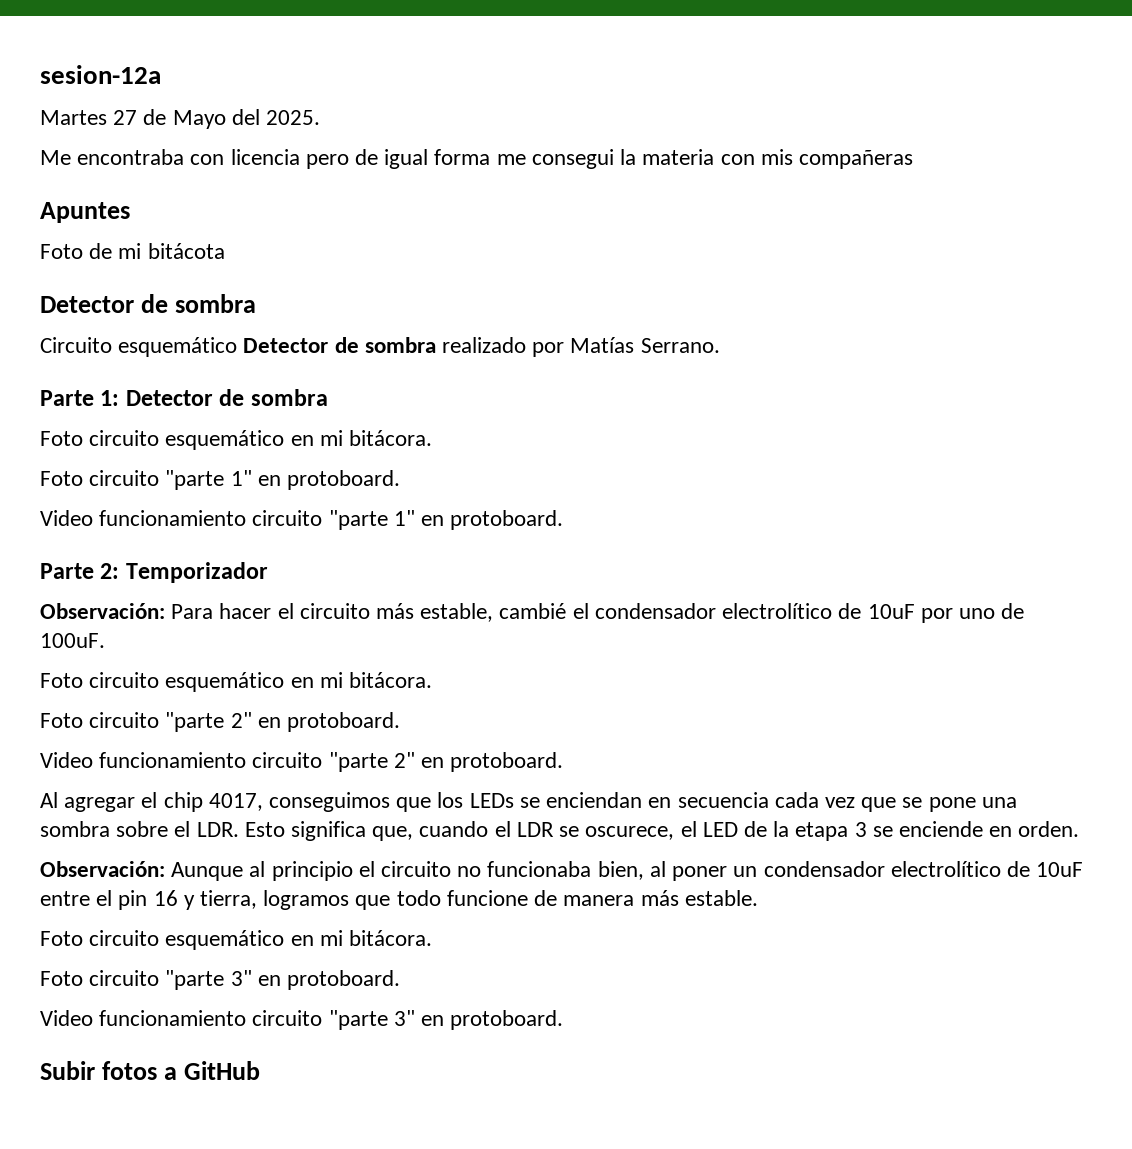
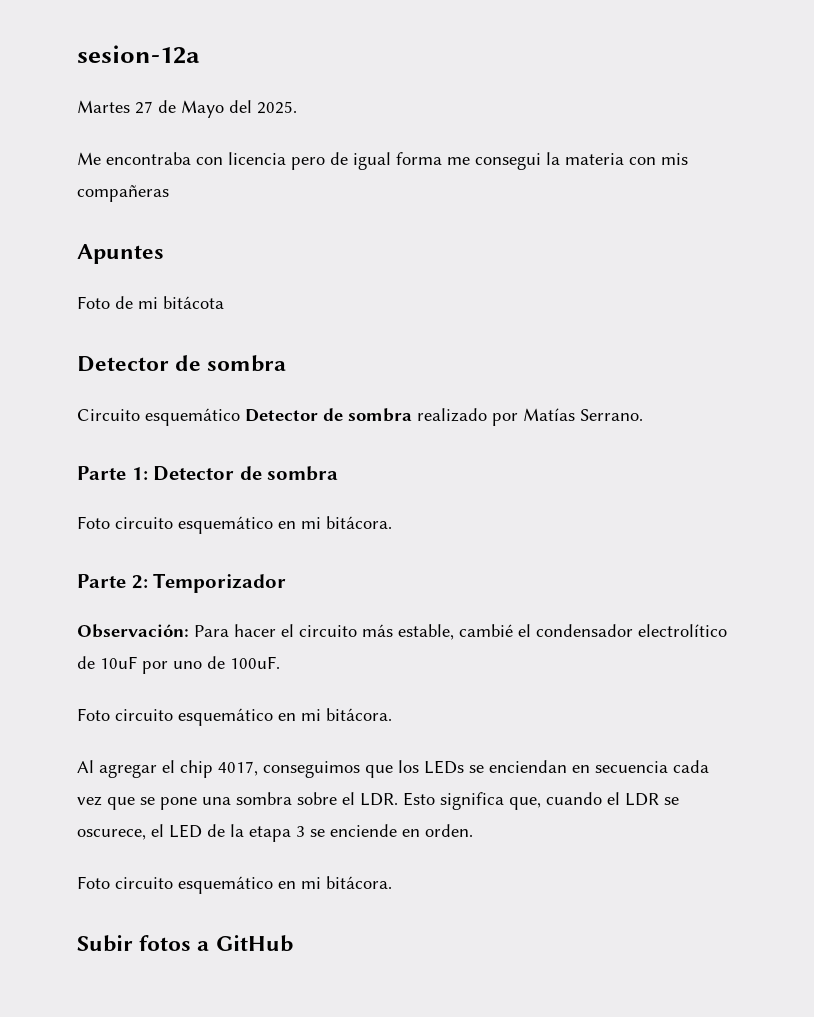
[40,470,401,490] [40,510,564,530] // Foto circuito "parte 1" en protoboard. // Video funcionamiento circuito "parte 1" en protoboard. -> (392, 522) none
[40,712,401,732] [40,752,564,772] // Foto circuito "parte 2" en protoboard. // Video funcionamiento circuito "parte 2" en protoboard. -> (392, 714) none
[40,861,1084,881] [40,890,758,910] [40,930,433,950] [40,970,401,990] [40,1010,564,1030] // Observación: Aunque al principio el circuito no funcionaba bien, al poner un condensador electrolítico de 10uF entre el pin 16 y tierra, logramos que todo funcione de manera más estable. // Foto circuito esquemático en mi bitácora. // Foto circuito "parte 3" en protoboard. // Video funcionamiento circuito "parte 3" en protoboard. -> [77,876,392,894] // Foto circuito esquemático en mi bitácora.

